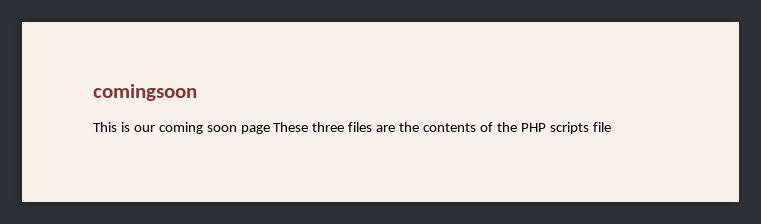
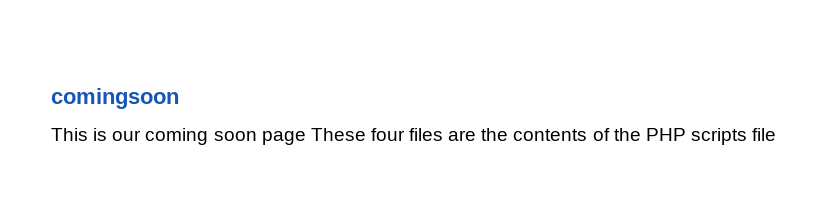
[312,122,345,132] three -> [370,128,405,141] four

